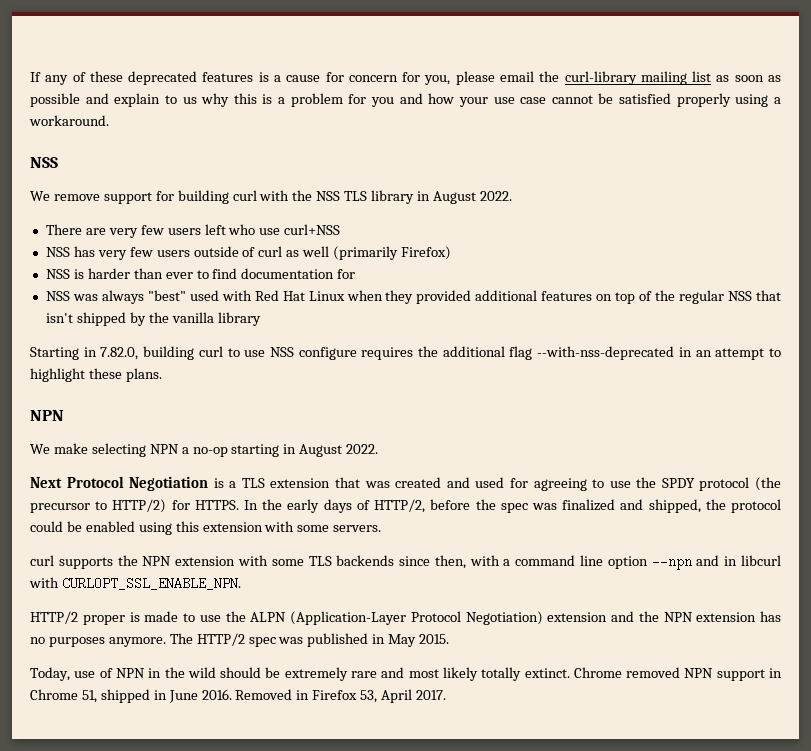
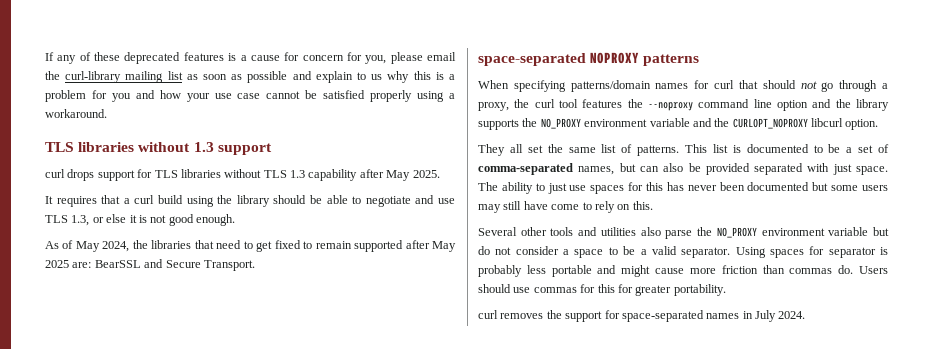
[30,157,58,168] [30,190,512,204] [45,224,341,238] [45,246,452,260] [45,268,356,279] [45,290,781,304] [45,312,261,326] [30,346,782,360] [30,368,162,382] [30,410,64,421] [30,443,379,457] [30,476,781,491] [30,499,782,513] [30,521,382,535] [30,555,781,570] [29,577,241,590] [30,611,781,625] [30,633,450,647] [30,667,782,681] [30,689,447,703] NSS // We remove support for building curl with the NSS TLS library in August 2022. // There are very few users left who use curl+NSS // NSS has very few users outside of curl as well (primarily Firefox) // NSS is harder than ever to find documentation for // NSS was always "best" used with Red Hat Linux when they provided additional features on top of the regular NSS that isn't shipped by the vanilla library // Starting in 7.82.0, building curl to use NSS configure requires the additional flag --with-nss-deprecated in an attempt to highlight these plans. // NPN // We make selecting NPN a no-op starting in August 2022. // Next Protocol Negotiation is a TLS extension that was created and used for agreeing to use the SPDY protocol (the precursor to HTTP/2) for HTTPS. In the early days of HTTP/2, before the spec was finalized and shipped, the protocol could be enabled using this extension with some servers. // curl supports the NPN extension with some TLS backends since then, with a command line option --npn and in libcurl with CURLOPT_SSL_ENABLE_NPN. // HTTP/2 proper is made to use the ALPN (Application-Layer Protocol Negotiation) extension and the NPN extension has no purposes anymore. The HTTP/2 spec was published in May 2015. // Today, use of NPN in the wild should be extremely rare and most likely totally extinct. Chrome removed NPN support in Chrome 51, shipped in June 2016. Removed in Firefox 53, April 2017. -> [45,142,272,155] [45,169,440,181] [45,195,456,207] [45,214,235,226] [45,240,456,252] [45,259,255,271] [478,52,700,66] [478,80,888,92] [478,99,889,111] [478,118,879,130] [478,144,889,156] [478,163,889,175] [478,182,888,194] [478,201,653,213] [478,227,889,239] [478,246,888,258] [478,265,888,277] [478,284,726,296] [478,310,806,322] TLS libraries without 1.3 support // curl drops support for TLS libraries without TLS 1.3 capability after May 2025. // It requires that a curl build using the library should be able to negotiate and use TLS 1.3, or else it is not good enough. // As of May 2024, the libraries that need to get fixed to remain supported after May 2025 are: BearSSL and Secure Transport. // space-separated NOPROXY patterns // When specifying patterns/domain names for curl that should not go through a proxy, the curl tool features the --noproxy command line option and the library supports the NO_PROXY environment variable and the CURLOPT_NOPROXY libcurl option. // They all set the same list of patterns. This list is documented to be a set of comma-separated names, but can also be provided separated with just space. The ability to just use spaces for this has never been documented but some users may still have come to rely on this. // Several other tools and utilities also parse the NO_PROXY environment variable but do not consider a space to be a valid separator. Using spaces for separator is probably less portable and might cause more friction than commas do. Users should use commas for this for greater portability. // curl removes the support for space-separated names in July 2024.

